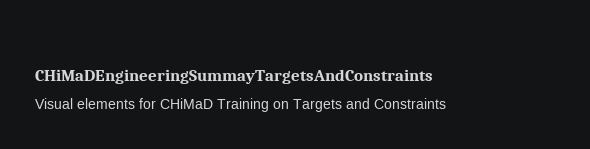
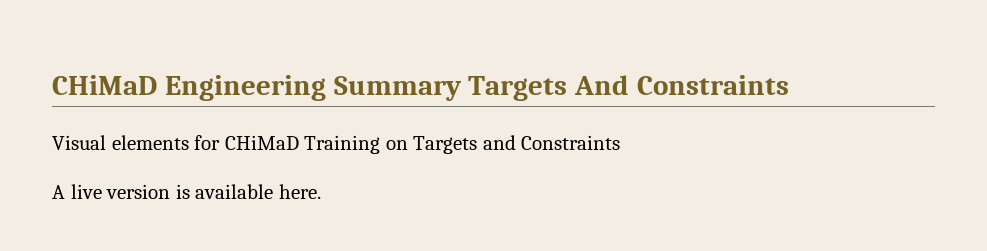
[35,69,433,84] CHiMaDEngineeringSummayTargetsAndConstraints -> [52,75,790,101] CHiMaD Engineering Summary Targets And Constraints
(446, 103) none -> [52,184,321,199] // A live version is available here.

